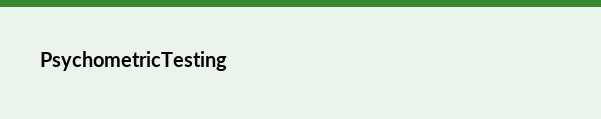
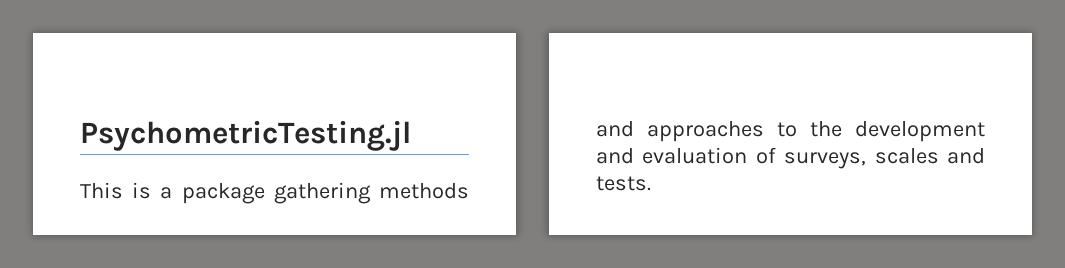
[40,51,227,71] PsychometricTesting -> [80,120,411,151] [80,182,469,204] [596,121,985,142] [596,147,985,169] [596,176,651,191] PsychometricTesting.jl // This is a package gathering methods and approaches to the development and evaluation of surveys, scales and tests.

